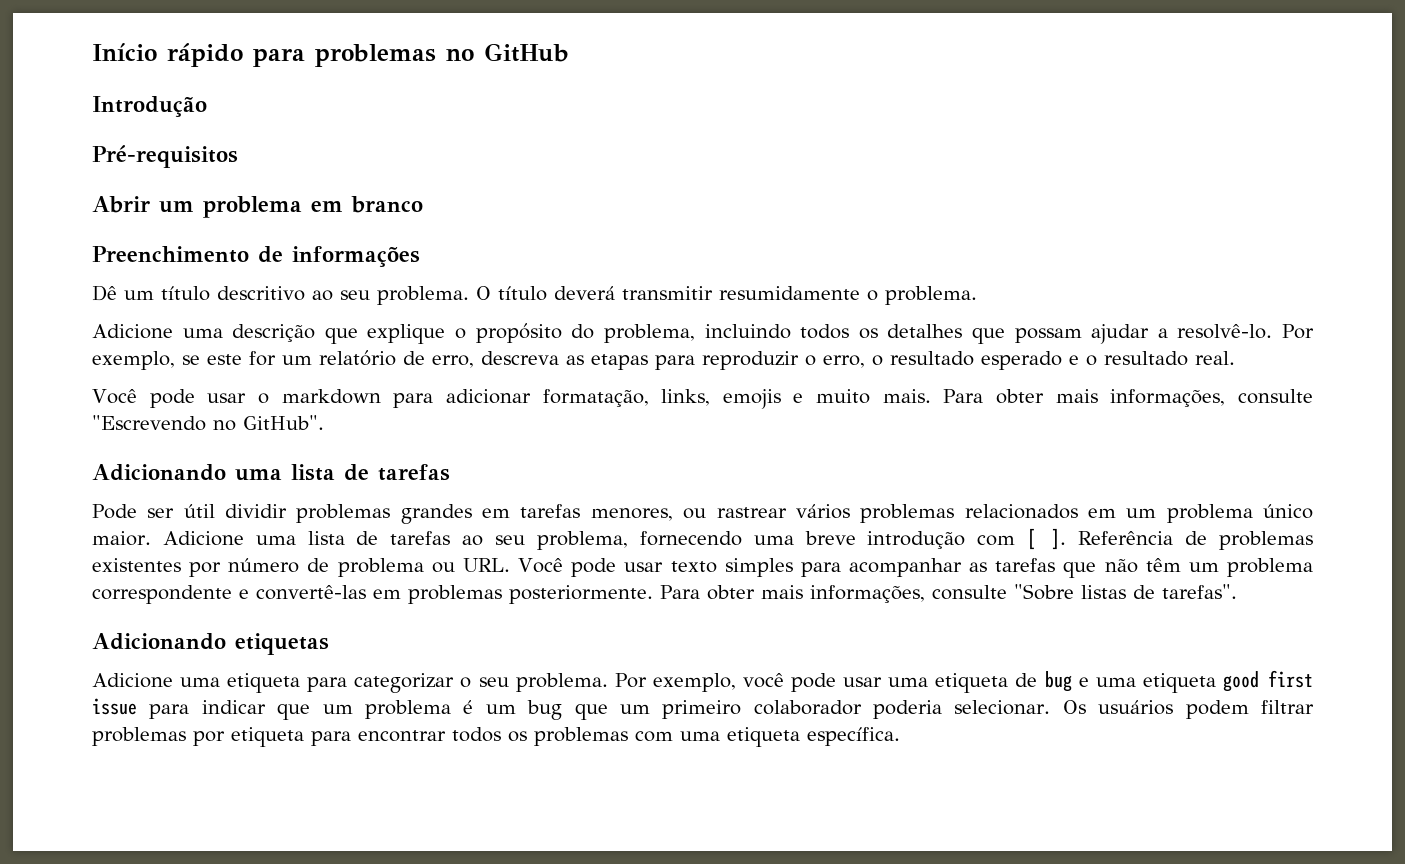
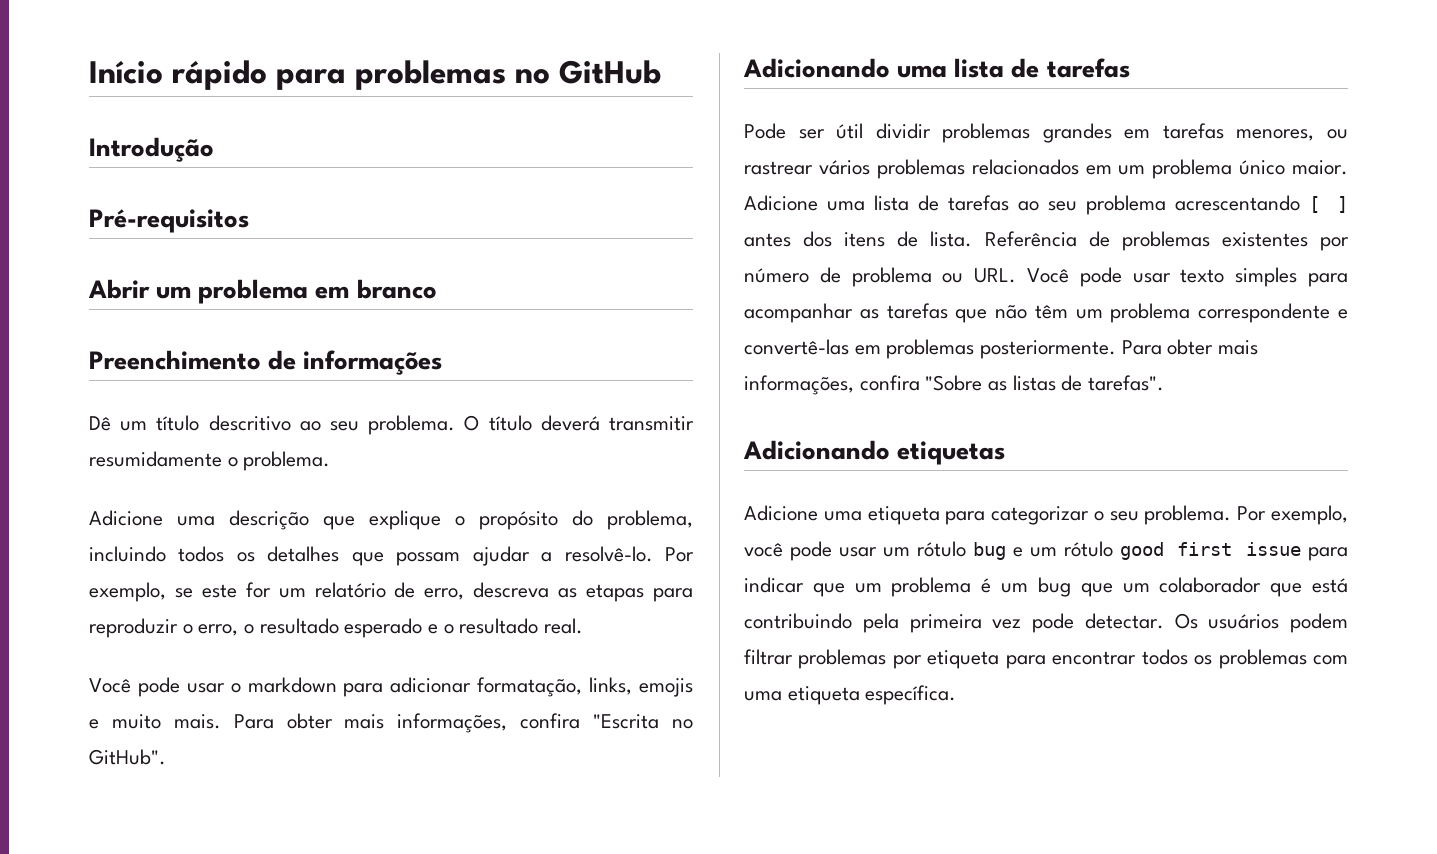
[1238,389,1313,404] [92,415,206,431] consulte "Escrevendo -> [520,713,660,729] confira "Escrita
[536,528,1067,550] problema, fornecendo uma breve introdução com [ ]. -> [1085,195,1348,215] [744,231,973,247] problema acrescentando [ ] antes dos itens de lista.
[931,584,1074,600] consulte "Sobre -> [859,375,1008,391] confira "Sobre as
[888,671,1216,693] uma etiqueta de bug e uma etiqueta -> [882,541,1113,560] um rótulo bug e um rótulo
[662,700,1051,719] primeiro colaborador poderia selecionar. -> [1159,577,1348,597] [744,613,1164,633] colaborador que está contribuindo pela primeira vez pode detectar.

